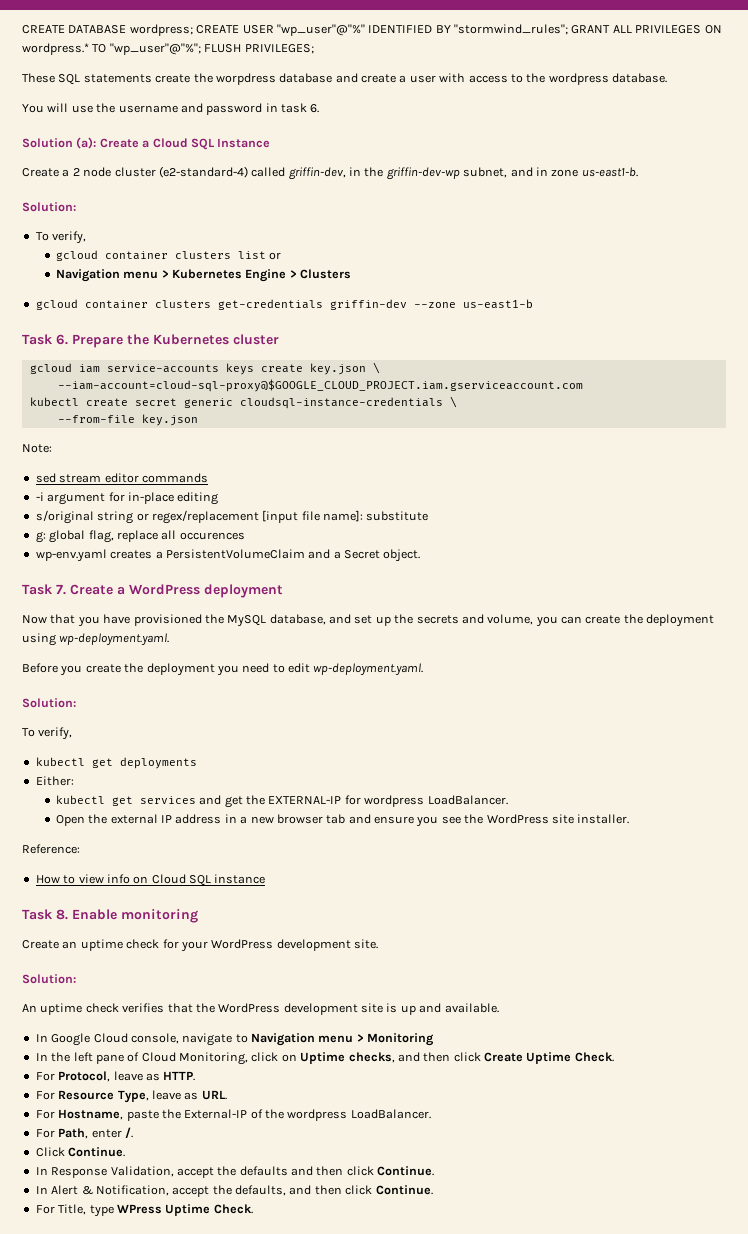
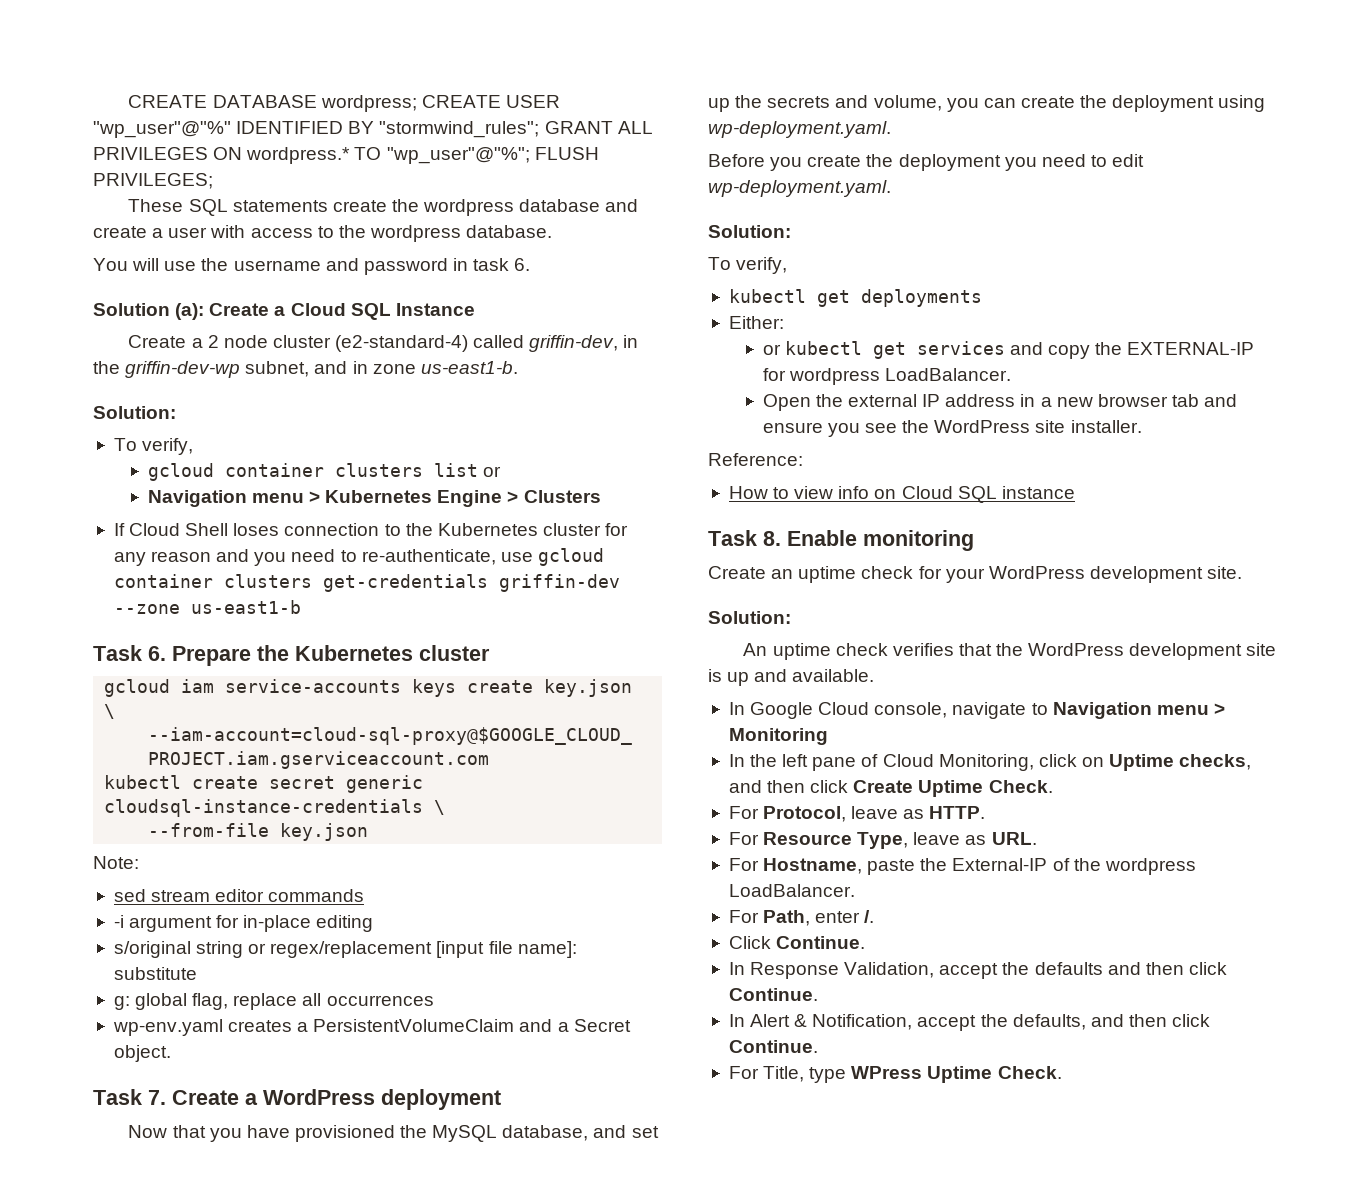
[215,73,276,85] worpdress -> [423,199,515,216] wordpress
(352, 274) none -> [113,523,629,536] [113,549,533,566] If Cloud Shell loses connection to the Kubernetes cluster for any reason and you need to re-authenticate, use
[179,532,245,540] occurences -> [326,995,434,1006] occurrences
(74, 781) none -> [762,344,781,355] or
[224,796,243,808] get -> [1048,345,1091,359] copy

